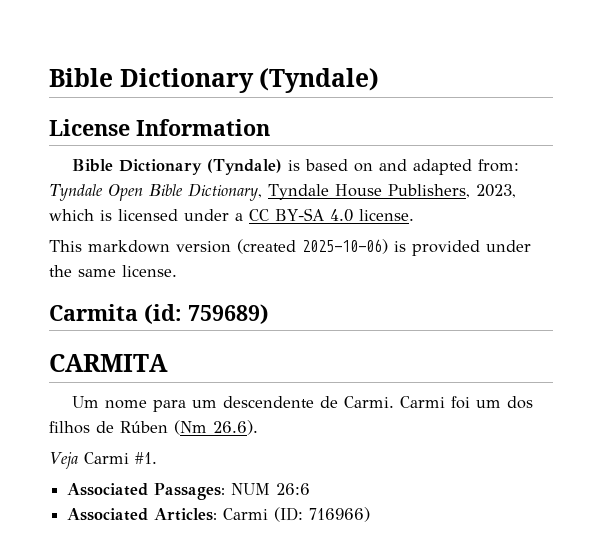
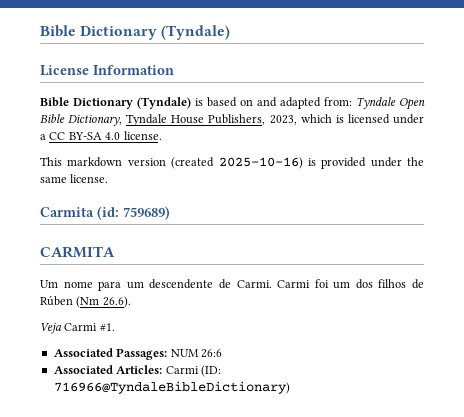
[302,239,388,254] 2025-10-06) -> [218,157,303,169] 2025-10-16)
[309,507,371,522] 716966) -> [53,381,290,394] 716966@TyndaleBibleDictionary)

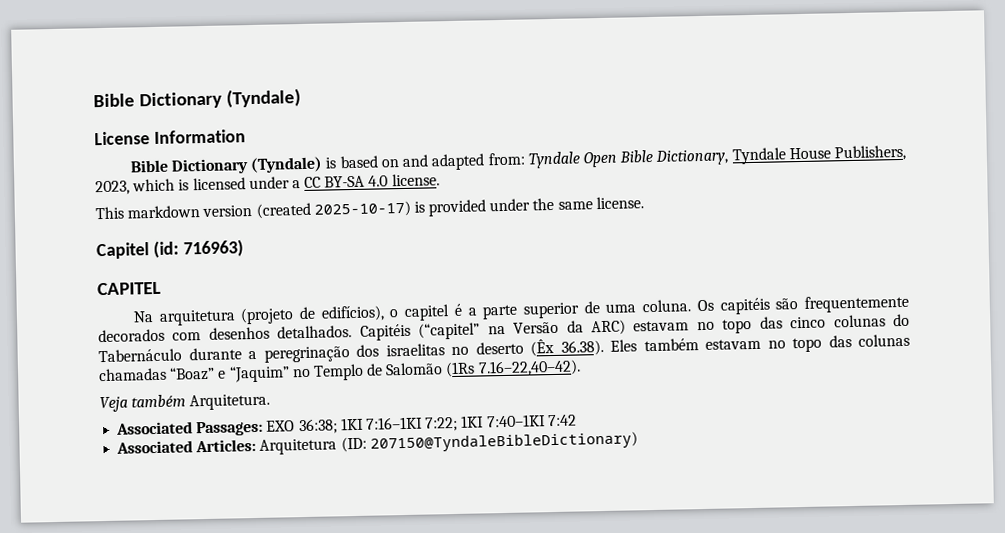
[218,157,303,169] 2025-10-16) -> [313,200,411,218] 2025-10-17)
[40,206,170,220] [40,246,115,258] [40,279,424,291] [40,295,131,308] Carmita (id: 759689) // CARMITA // Um nome para um descendente de Carmi. Carmi foi um dos filhos de Rúben (Nm 26.6). -> [96,239,244,260] [97,281,161,296] [132,294,909,326] [98,313,910,343] [98,333,910,363] [98,359,581,383] Capitel (id: 716963) // CAPITEL // Na arquitetura (projeto de edifícios), o capitel é a parte superior de uma coluna. Os capitéis são frequentemente decorados com desenhos detalhados. Capitéis (“capitel” na Versão da ARC) estavam no topo das cinco colunas do Tabernáculo durante a peregrinação dos israelitas no deserto (Êx 36.38). Eles também estavam no topo das colunas chamadas “Boaz” e “Jaquim” no Templo de Salomão (1Rs 7.16–22,40–42).
[64,323,115,331] Carmi #1. -> [131,393,271,411] também Arquitetura.
[170,349,222,358] NUM 26:6 -> [266,414,577,435] EXO 36:38; 1KI 7:16–1KI 7:22; 1KI 7:40–1KI 7:42
[165,365,221,377] [53,381,290,394] Carmi (ID: 716966@TyndaleBibleDictionary) -> [259,431,638,455] Arquitetura (ID: 207150@TyndaleBibleDictionary)

